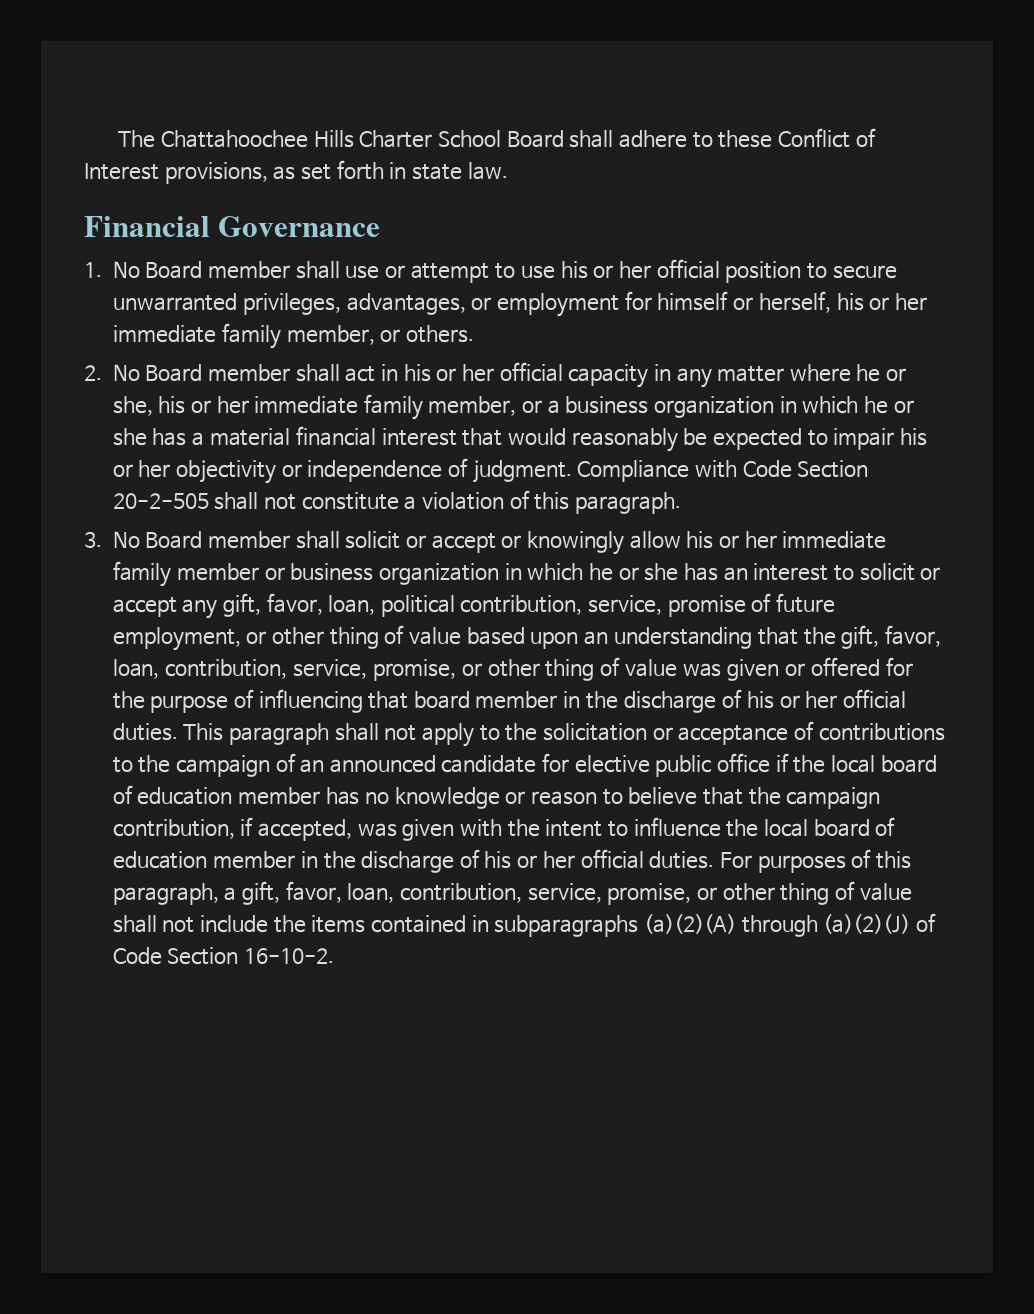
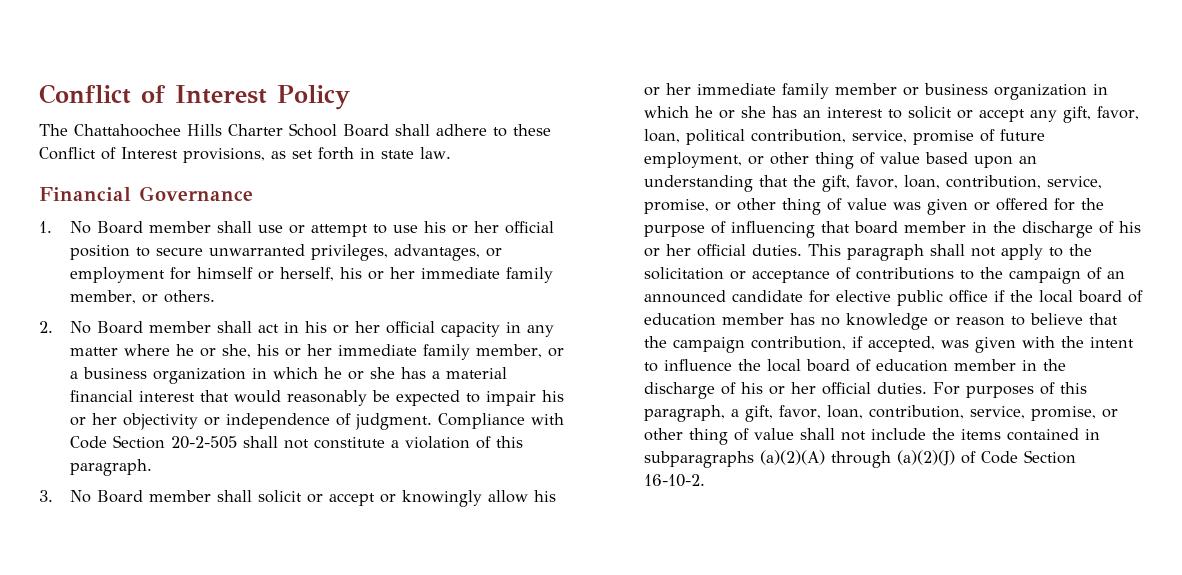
(118, 139) none -> [39,84,350,110] Conflict of Interest Policy //

